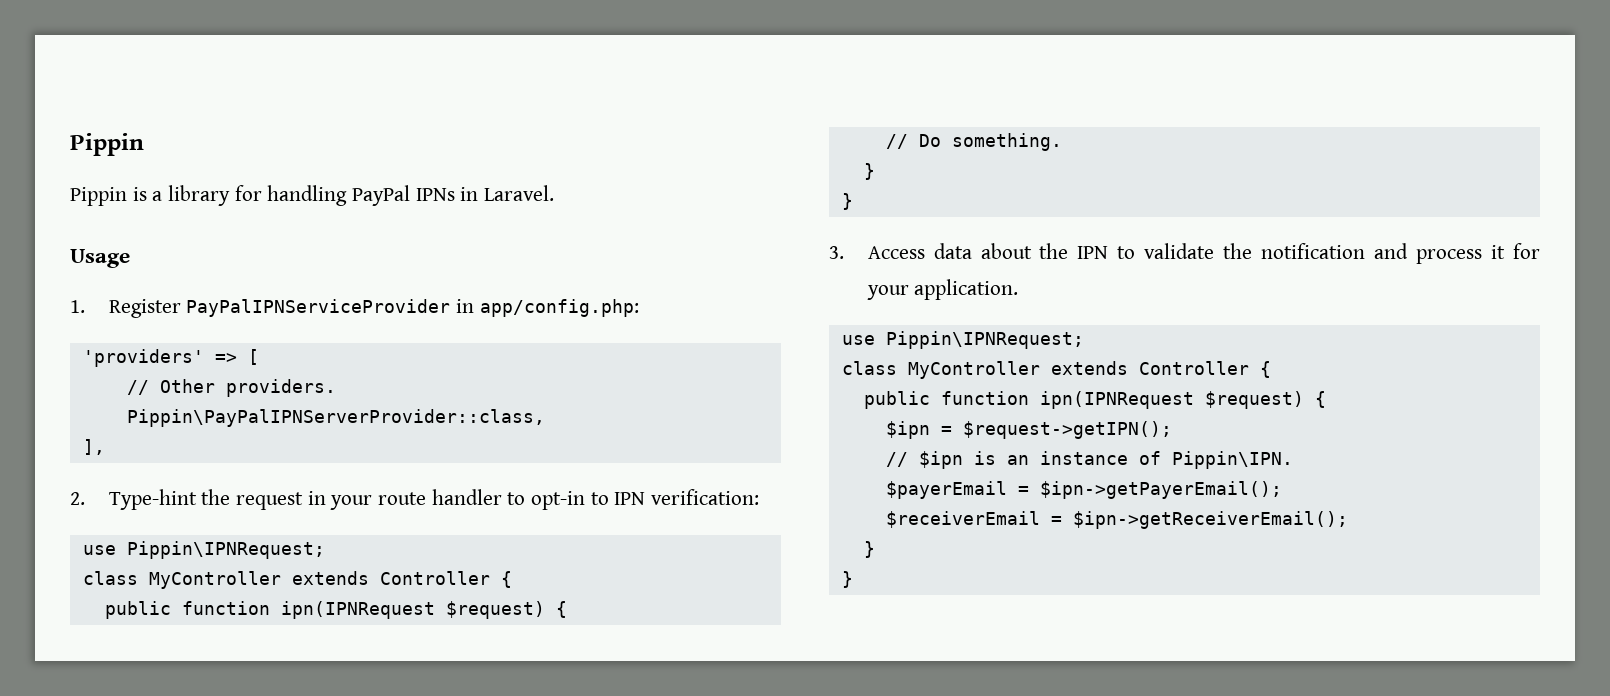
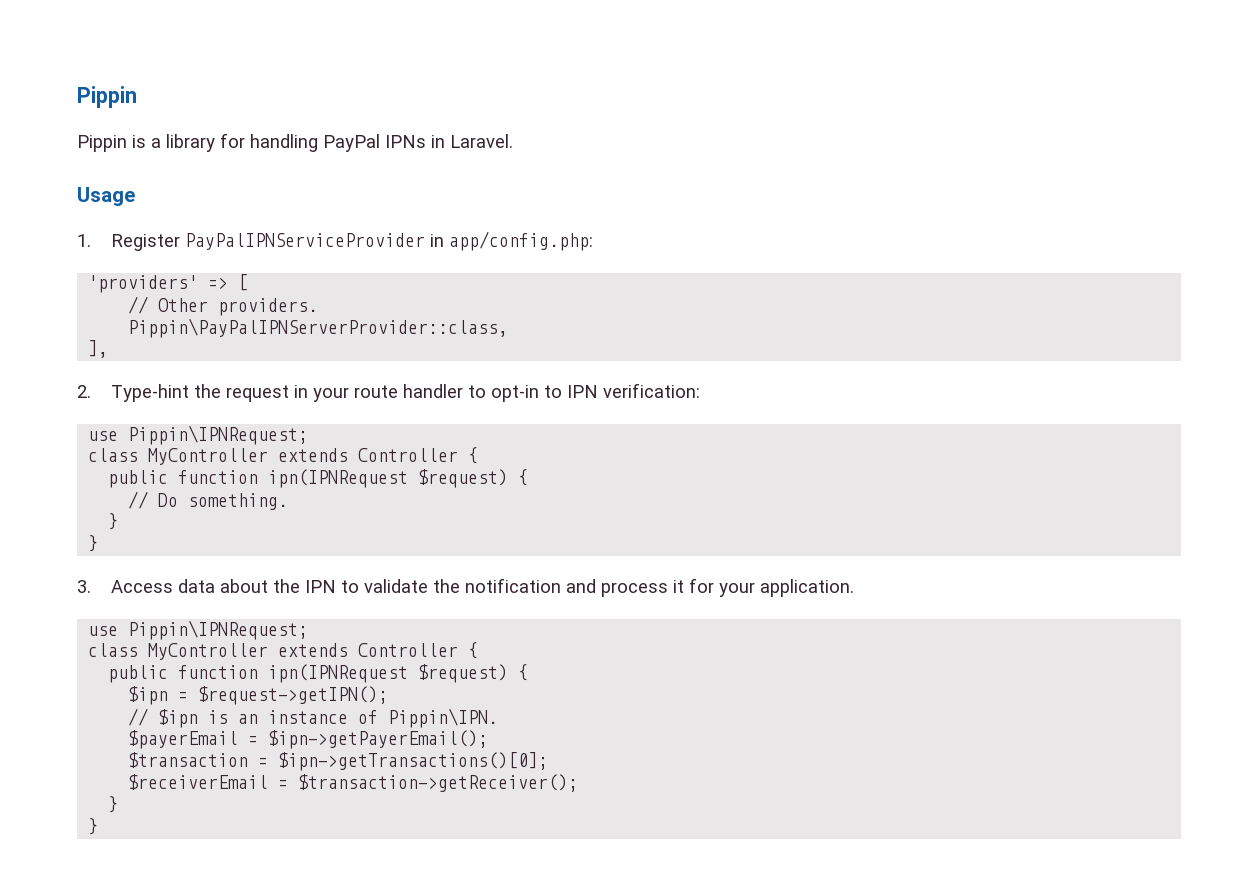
(1282, 490) none -> [128,752,549,771] // $transaction = $ipn->getTransactions()[0];
[1072,511,1348,529] $ipn->getReceiverEmail(); -> [298,774,579,792] $transaction->getReceiver();

